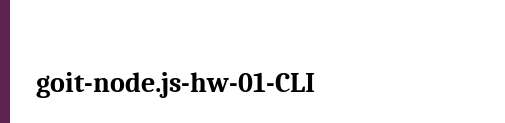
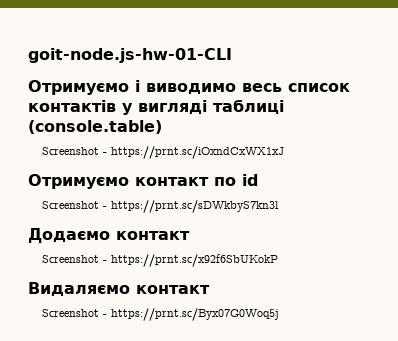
(315, 85) none -> [28,80,350,95] [28,99,284,115] [28,120,162,134] [42,146,285,159] [28,174,258,189] [42,200,280,213] [28,228,190,243] [42,254,279,267] [28,282,210,296] [42,308,280,321] // Отримуємо і виводимо весь список контактів у вигляді таблиці (console.table) // Screenshot - https://prnt.sc/iOxndCxWX1xJ // Отримуємо контакт по id // Screenshot - https://prnt.sc/sDWkbyS7kn3l // Додаємо контакт // Screenshot - https://prnt.sc/x92f6SbUKokP // Видаляємо контакт // Screenshot - https://prnt.sc/Byx07G0Woq5j

